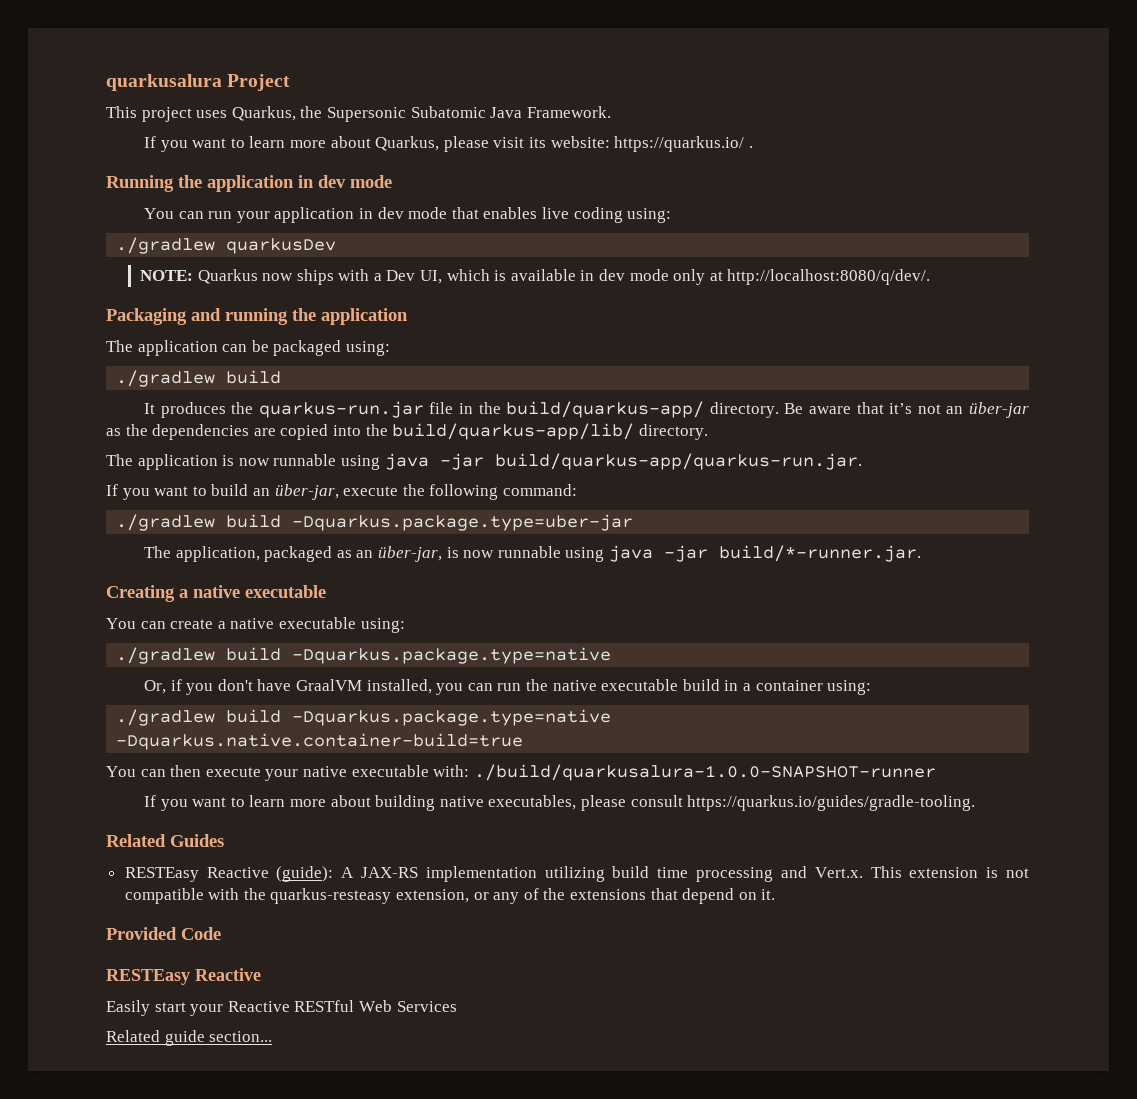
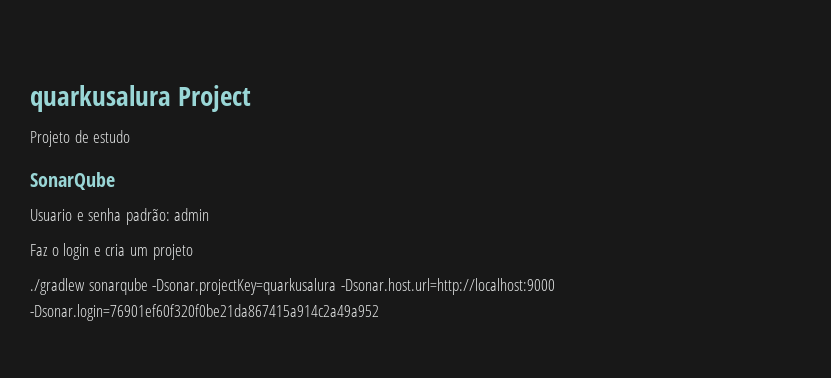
[106,106,611,122] [144,136,753,152] [106,175,392,192] [144,207,672,223] [116,237,337,254] [139,269,931,285] [106,308,408,325] [106,340,390,356] [116,370,282,387] [144,401,1030,418] [106,423,708,440] [106,453,862,470] [106,484,577,500] [116,514,634,531] [144,545,921,562] [106,585,326,602] [106,617,405,633] [116,647,612,664] [144,679,872,695] [116,709,612,726] [116,733,524,750] [106,764,936,781] [144,795,976,811] [106,834,224,847] [124,866,1030,882] [124,888,776,904] [106,927,221,940] [106,968,261,985] [106,1000,457,1016] [106,1030,273,1046] This project uses Quarkus, the Supersonic Subatomic Java Framework. // If you want to learn more about Quarkus, please visit its website: https://quarkus.io/ . // Running the application in dev mode // You can run your application in dev mode that enables live coding using: // ./gradlew quarkusDev // NOTE: Quarkus now ships with a Dev UI, which is available in dev mode only at http://localhost:8080/q/dev/. // Packaging and running the application // The application can be packaged using: // ./gradlew build // It produces the quarkus-run.jar file in the build/quarkus-app/ directory. Be aware that it’s not an über-jar as the dependencies are copied into the build/quarkus-app/lib/ directory. // The application is now runnable using java -jar build/quarkus-app/quarkus-run.jar. // If you want to build an über-jar, execute the following command: // ./gradlew build -Dquarkus.package.type=uber-jar // The application, packaged as an über-jar, is now runnable using java -jar build/*-runner.jar. // Creating a native executable // You can create a native executable using: // ./gradlew build -Dquarkus.package.type=native // Or, if you don't have GraalVM installed, you can run the native executable build in a container using: // ./gradlew build -Dquarkus.package.type=native -Dquarkus.native.container-build=true // You can then execute your native executable with: ./build/quarkusalura-1.0.0-SNAPSHOT-runner // If you want to learn more about building native executables, please consult https://quarkus.io/guides/gradle-tooling. // Related Guides // RESTEasy Reactive (guide): A JAX-RS implementation utilizing build time processing and Vert.x. This extension is not compatible with the quarkus-resteasy extension, or any of the extensions that depend on it. // Provided Code // RESTEasy Reactive // Easily start your Reactive RESTful Web Services // Related guide section... -> [30,130,131,147] [30,172,115,190] [30,208,210,225] [30,243,193,260] [30,278,555,295] [30,304,379,321] Projeto de estudo // SonarQube // Usuario e senha padrão: admin // Faz o login e cria um projeto // ./gradlew sonarqube -Dsonar.projectKey=quarkusalura -Dsonar.host.url=http://localhost:9000 -Dsonar.login=76901ef60f320f0be21da867415a914c2a49a952

